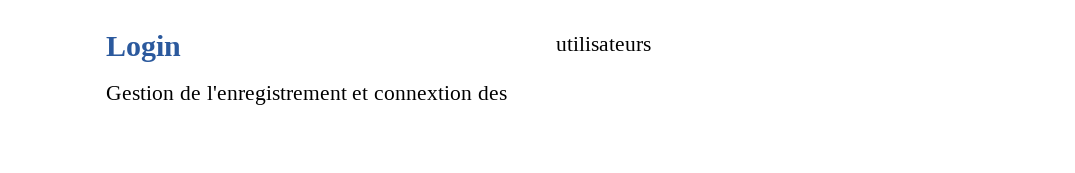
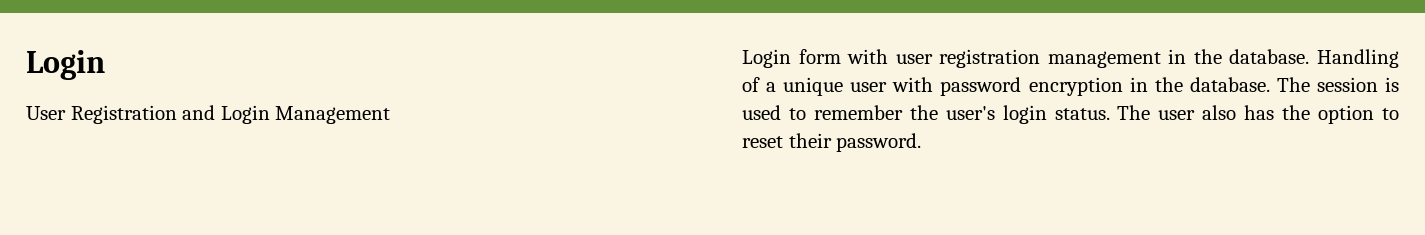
[106,86,508,105] [556,37,651,51] Gestion de l'enregistrement et connextion des utilisateurs -> [26,105,391,124] [742,49,1399,68] [742,77,1399,96] [742,105,1399,124] [742,133,922,152] User Registration and Login Management // Login form with user registration management in the database. Handling of a unique user with password encryption in the database. The session is used to remember the user's login status. The user also has the option to reset their password.

